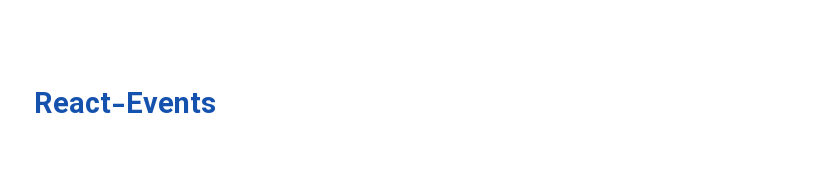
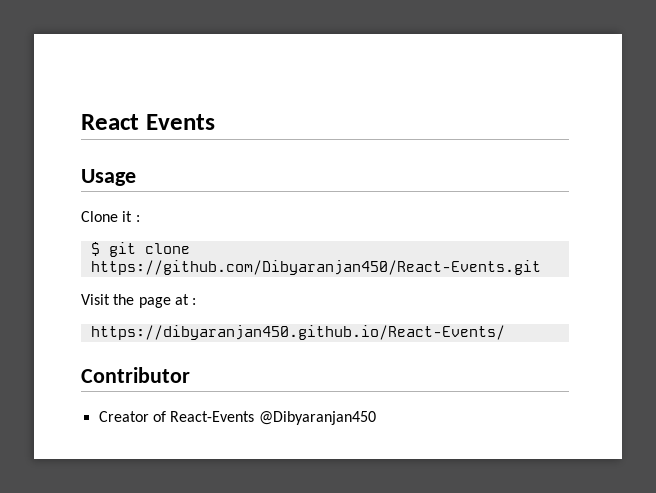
[34,92,216,113] React-Events -> [81,114,215,130] [81,169,136,186] [81,211,140,222] [90,242,190,257] [90,260,541,275] [81,294,197,308] [90,325,505,340] [81,367,190,383] [98,411,376,425] React Events // Usage // Clone it : // $ git clone https://github.com/Dibyaranjan450/React-Events.git // Visit the page at : // https://dibyaranjan450.github.io/React-Events/ // Contributor // Creator of React-Events @Dibyaranjan450

